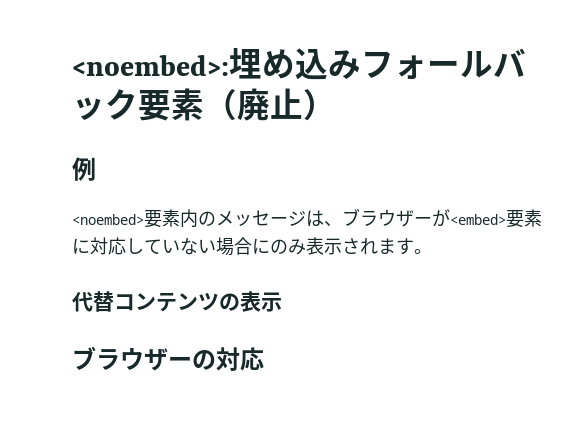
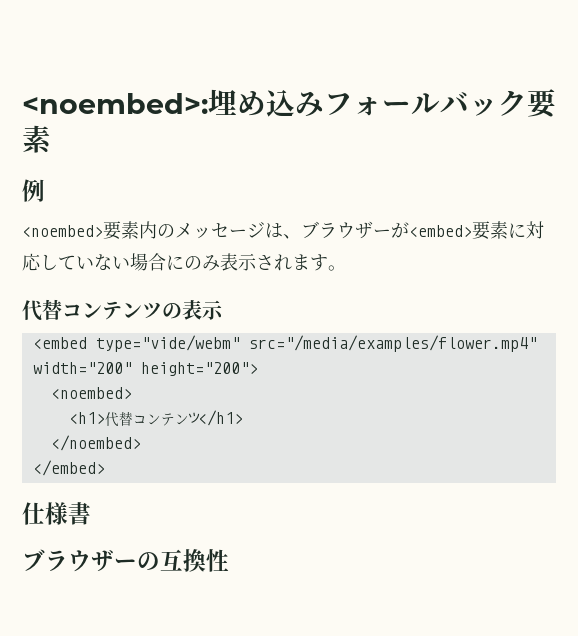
[204,88,336,121] （廃止） -> (51, 139) none
(282, 302) none -> [32,335,537,352] [32,362,258,376] [50,387,132,399] [68,410,243,427] [50,435,141,451] [32,460,105,476] [22,502,91,525] // <embed type="vide/webm" src="/media/examples/flower.mp4" width="200" height="200"> // <noembed> // <h1>代替コンテンツ</h1> // </noembed> // </embed> // 仕様書
[216,347,264,371] 対応 -> [160,549,229,572] 互換性

